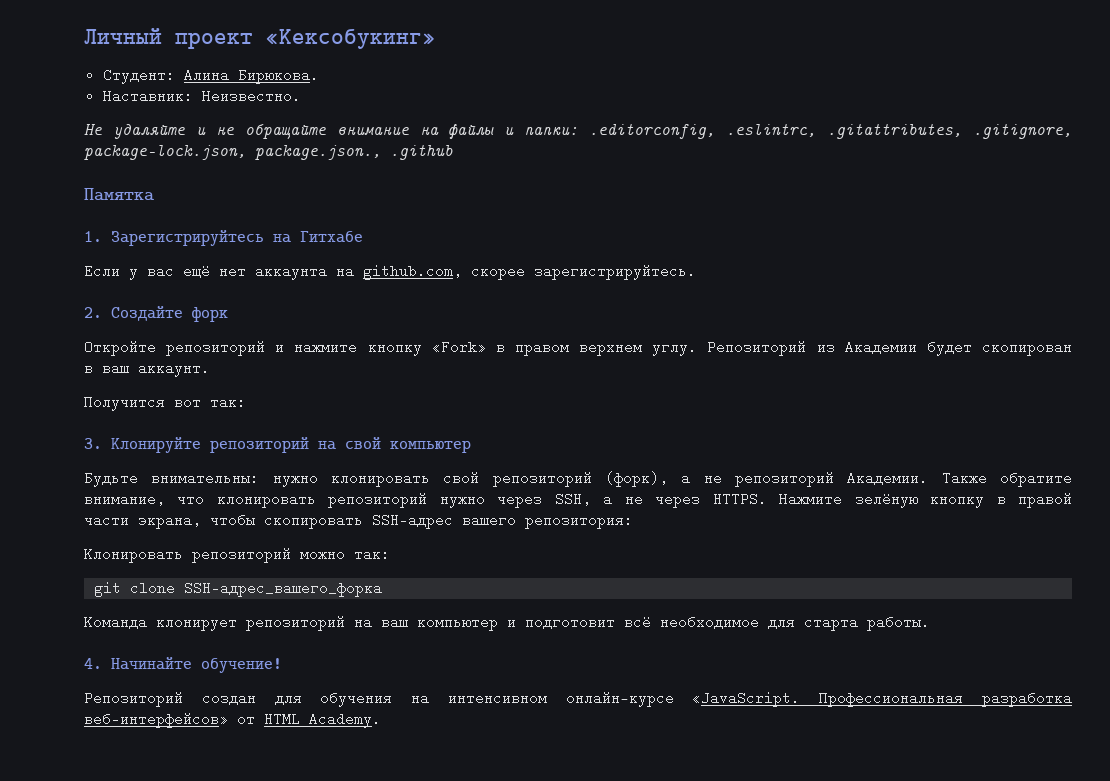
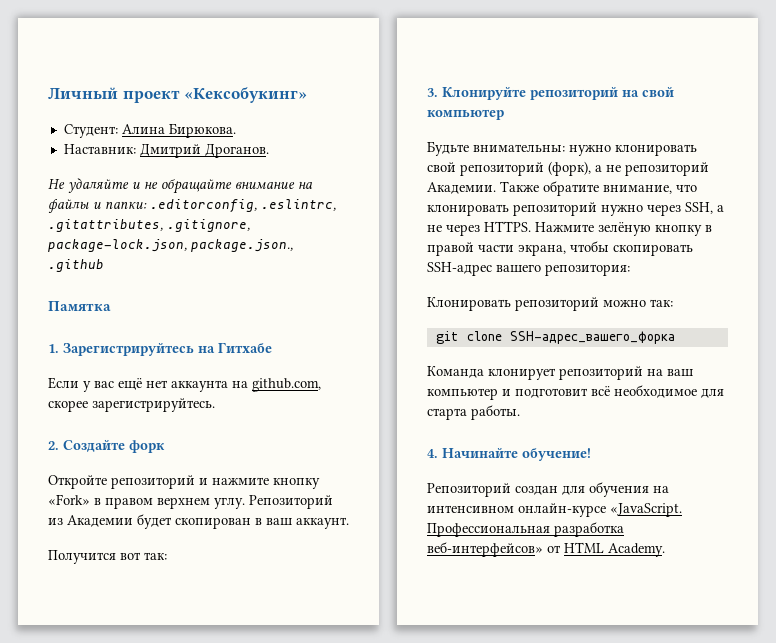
[201,87,301,104] Неизвестно. -> [139,143,269,158] Дмитрий Дроганов.

